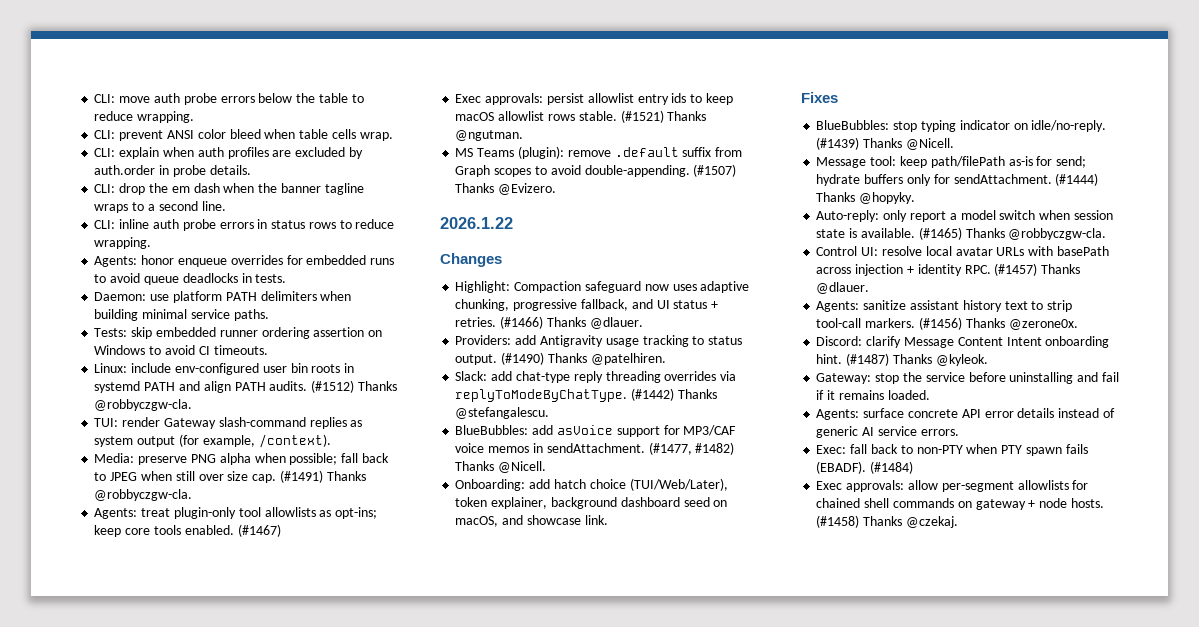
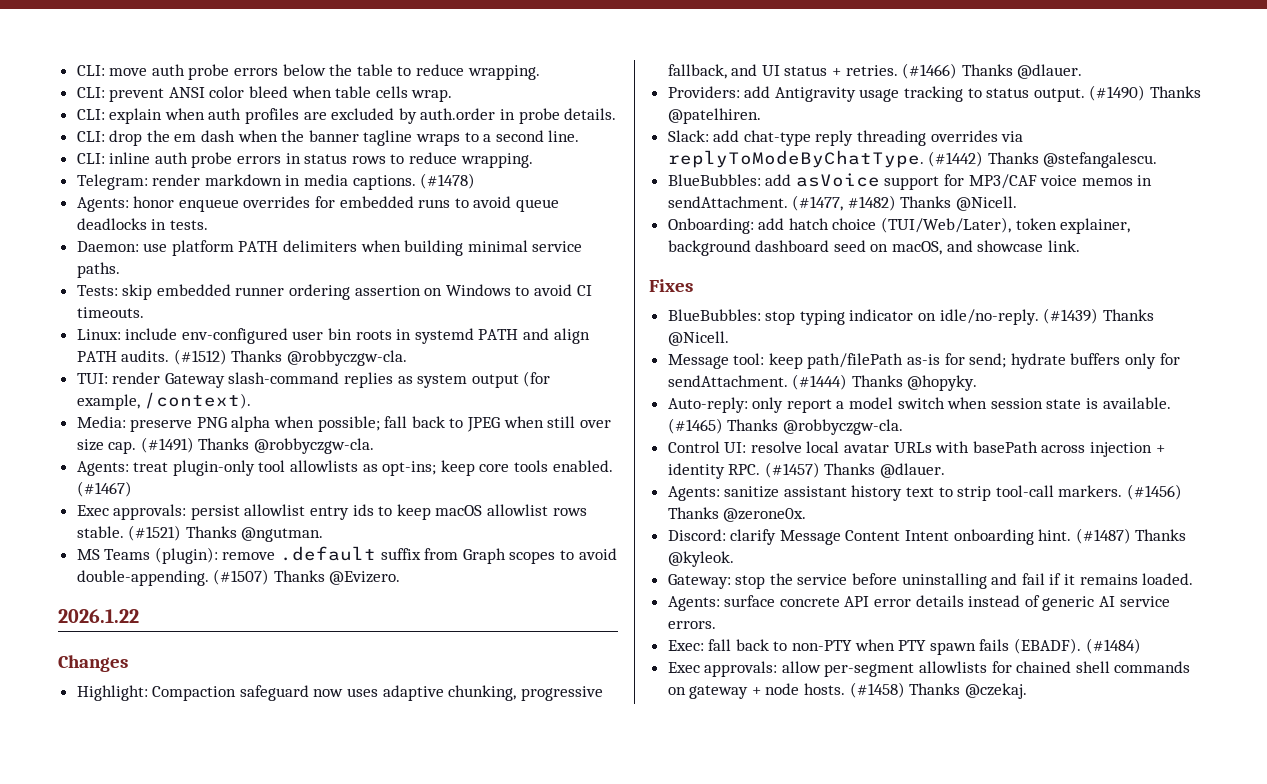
(152, 243) none -> [76,173,476,190] // Telegram: render markdown in media captions. (#1478)

